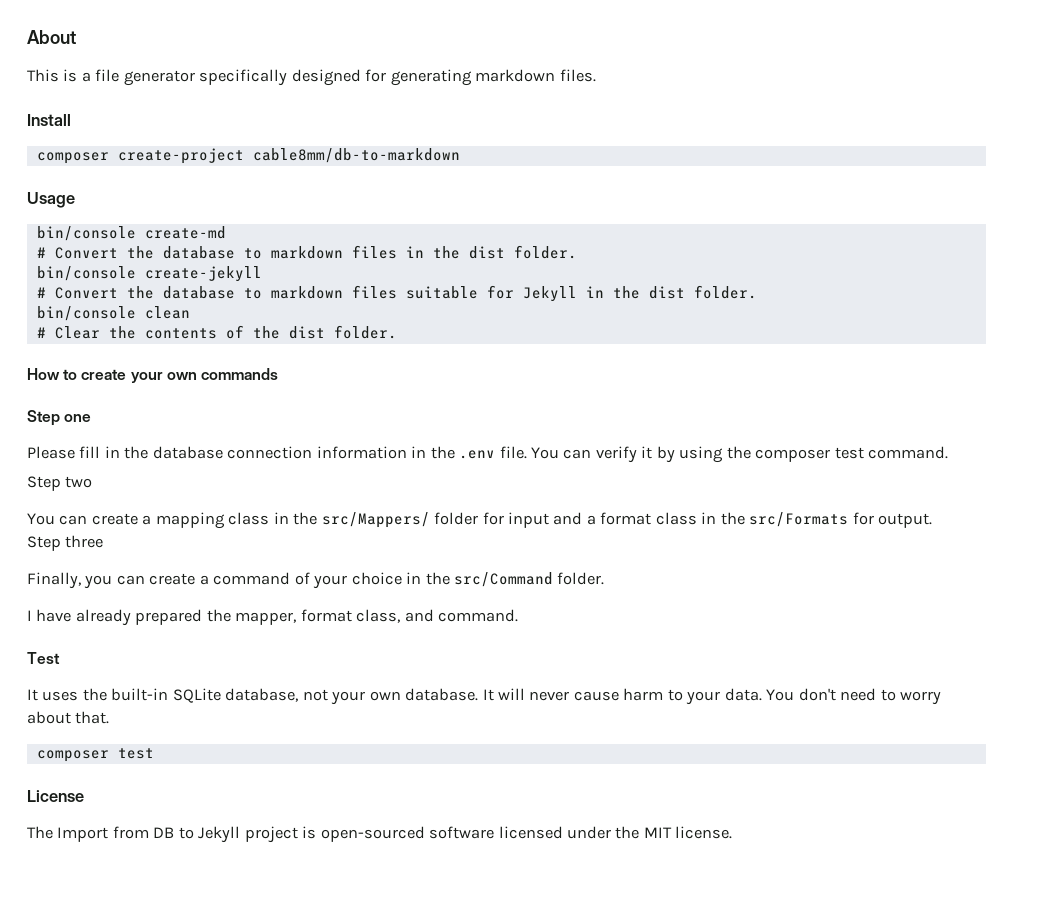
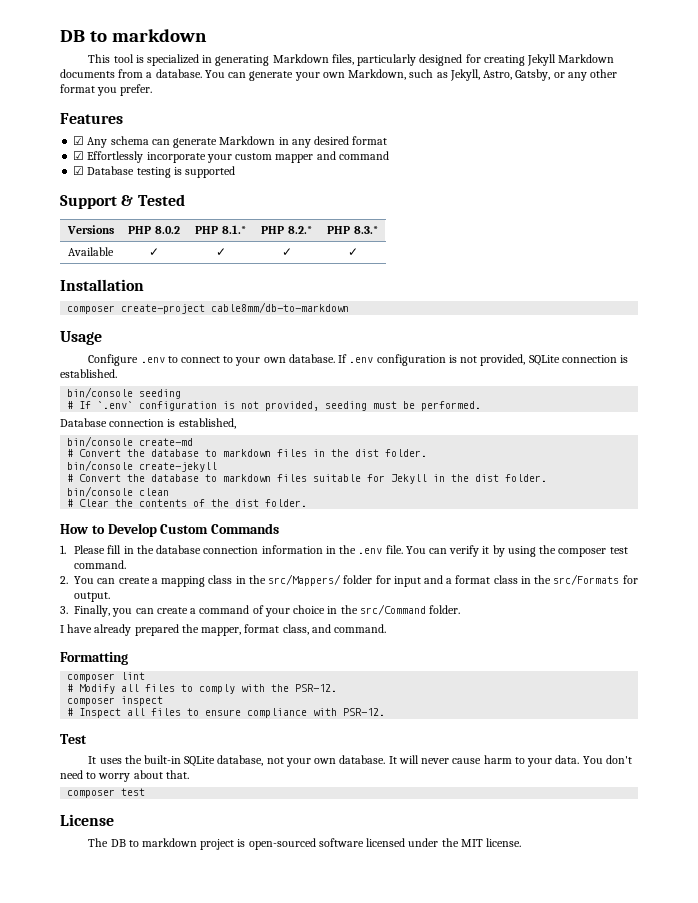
[27,30,76,44] [27,69,596,86] [27,114,71,126] [36,148,460,164] [27,192,75,208] About // This is a file generator specifically designed for generating markdown files. // Install // composer create-project cable8mm/db-to-markdown // Usage -> [60,29,207,42] [88,54,615,66] [60,69,618,81] [60,84,153,96] [60,113,123,124] [73,136,388,148] [73,151,389,163] [73,166,236,178] [60,194,185,209] [66,225,114,234] [128,226,180,234] [195,225,246,234] [261,226,312,234] [327,226,378,234] [68,247,114,256] [149,248,159,256] [215,248,226,256] [281,248,292,256] [347,248,358,256] [60,279,144,291] [67,302,350,314] [60,331,102,345] [88,354,629,366] [60,369,117,378] [67,387,182,399] [67,401,482,411] [60,418,236,429] DB to markdown // This tool is specialized in generating Markdown files, particularly designed for creating Jekyll Markdown documents from a database. You can generate your own Markdown, such as Jekyll, Astro, Gatsby, or any other format you prefer. // Features // ☑ Any schema can generate Markdown in any desired format // ☑ Effortlessly incorporate your custom mapper and command // ☑ Database testing is supported // Support & Tested // Versions | PHP 8.0.2 | PHP 8.1.* | PHP 8.2.* | PHP 8.3.* // Available | ✓ | ✓ | ✓ | ✓ // Installation // composer create-project cable8mm/db-to-markdown // Usage // Configure .env to connect to your own database. If .env configuration is not provided, SQLite connection is established. // bin/console seeding // # If `.env` configuration is not provided, seeding must be performed. // Database connection is established,
[81,368,278,383] [27,410,92,426] create your own commands // Step one // -> [107,523,280,537] [60,545,66,554] Develop Custom Commands // 1.
[27,476,93,491] Step two // -> [60,576,68,584] 2.
[27,535,104,551] Step three // -> [60,606,68,614] 3.
(519, 615) none -> [60,652,128,665] [67,672,146,682] [67,684,338,694] [67,696,164,706] [67,708,386,718] // Formatting // composer lint // # Modify all files to comply with the PSR-12. // composer inspect // # Inspect all files to ensure compliance with PSR-12.
[57,826,241,843] Import from DB to Jekyll -> [110,838,197,847] DB to markdown

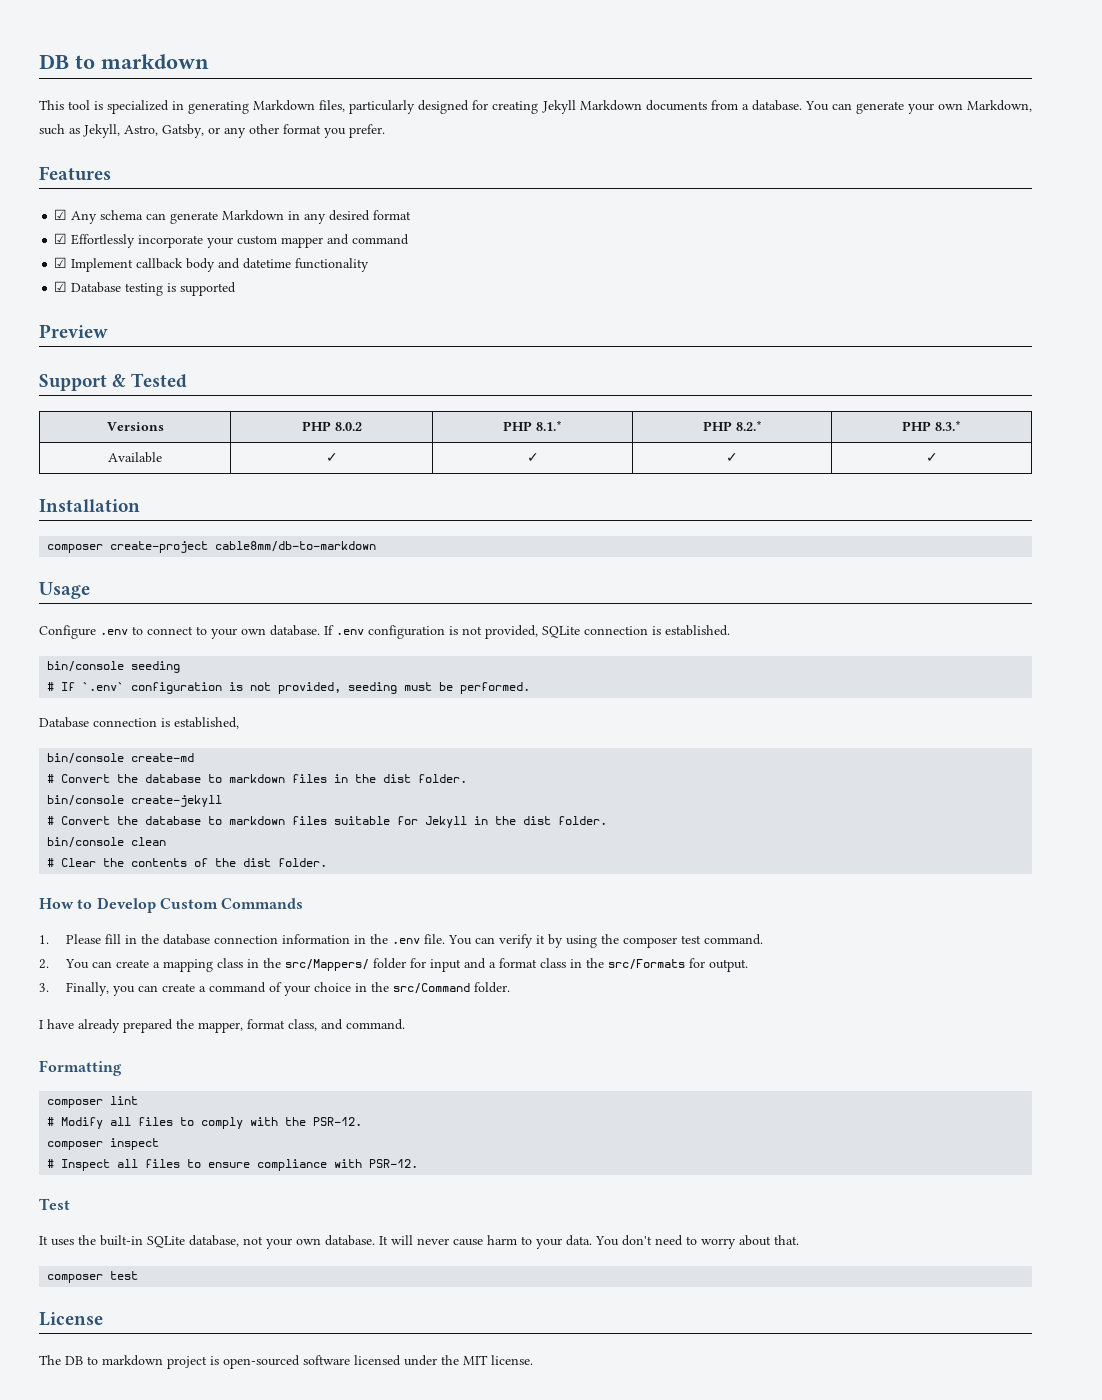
(389, 155) none -> [54,257,370,272] // ☑ Implement callback body and datetime functionality
(236, 172) none -> [39,324,108,338] // Preview

